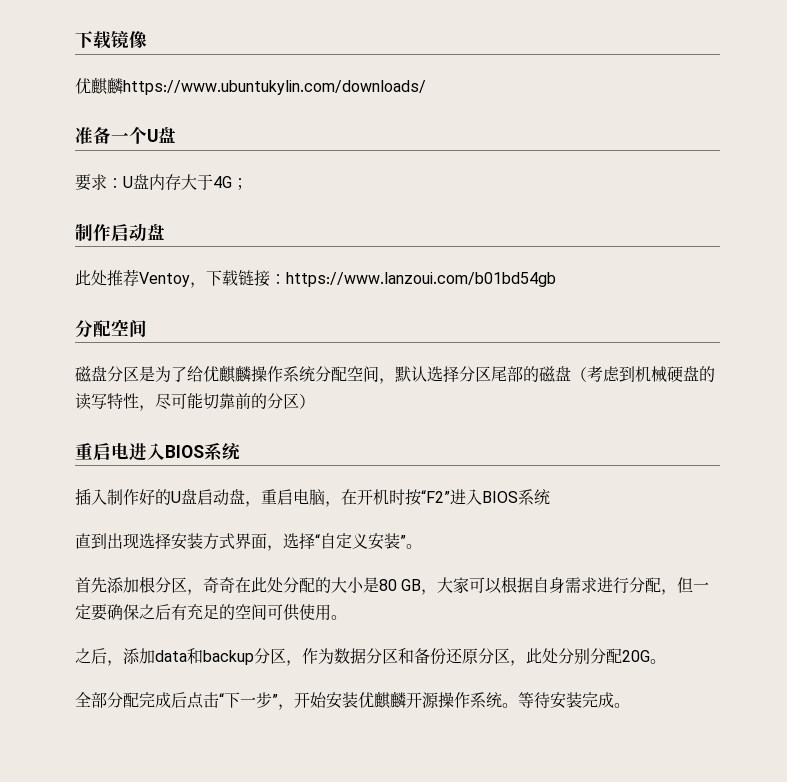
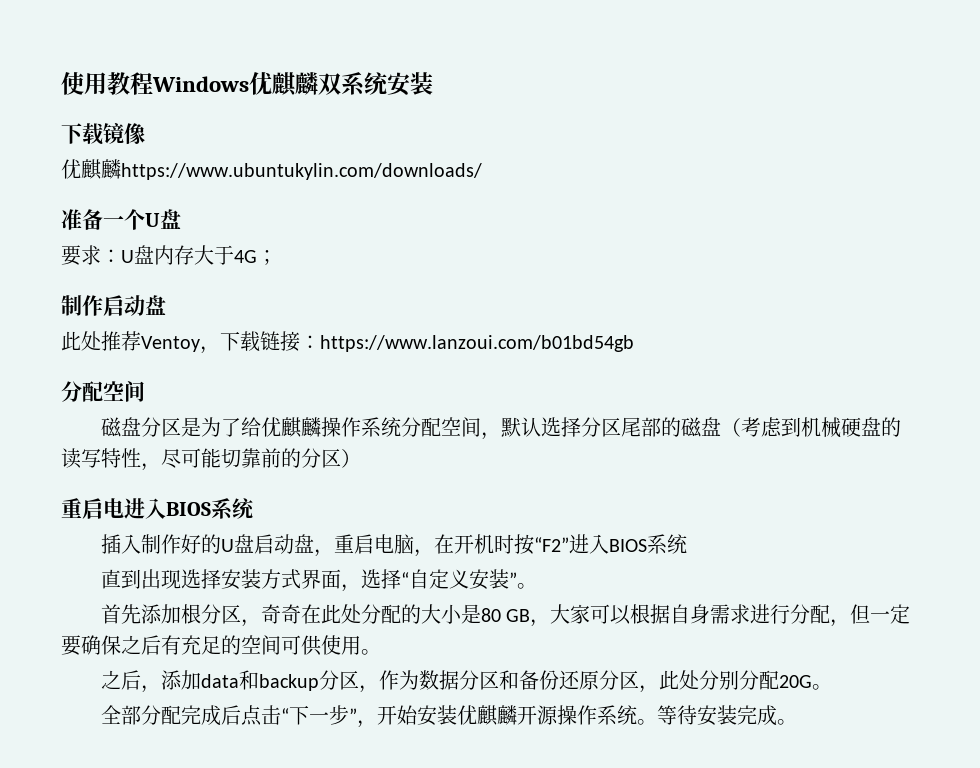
(75, 39) none -> [61,72,433,96] 使用教程Windows优麒麟双系统安装 //

